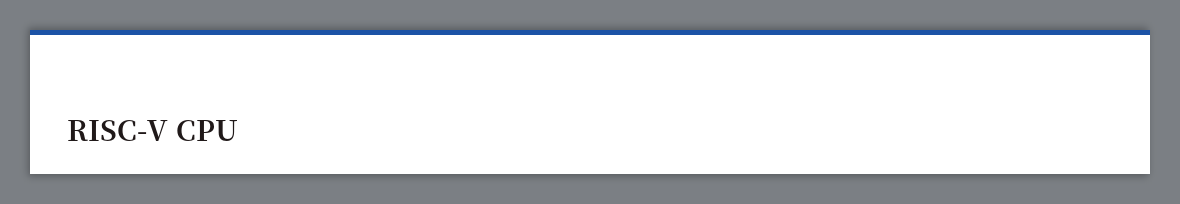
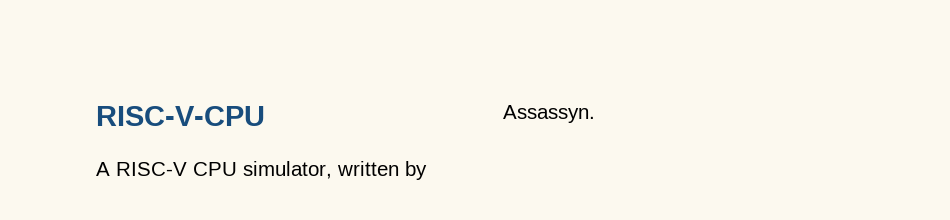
[67,120,238,141] RISC-V CPU -> [96,106,265,126] [96,161,427,180] [503,105,595,123] RISC-V-CPU // A RISC-V CPU simulator, written by Assassyn.

